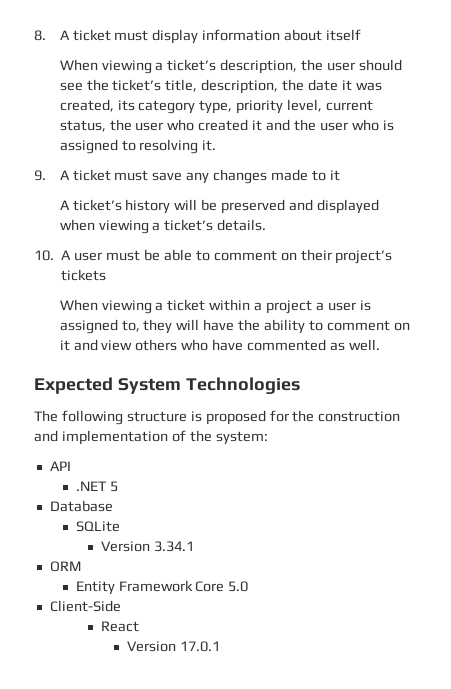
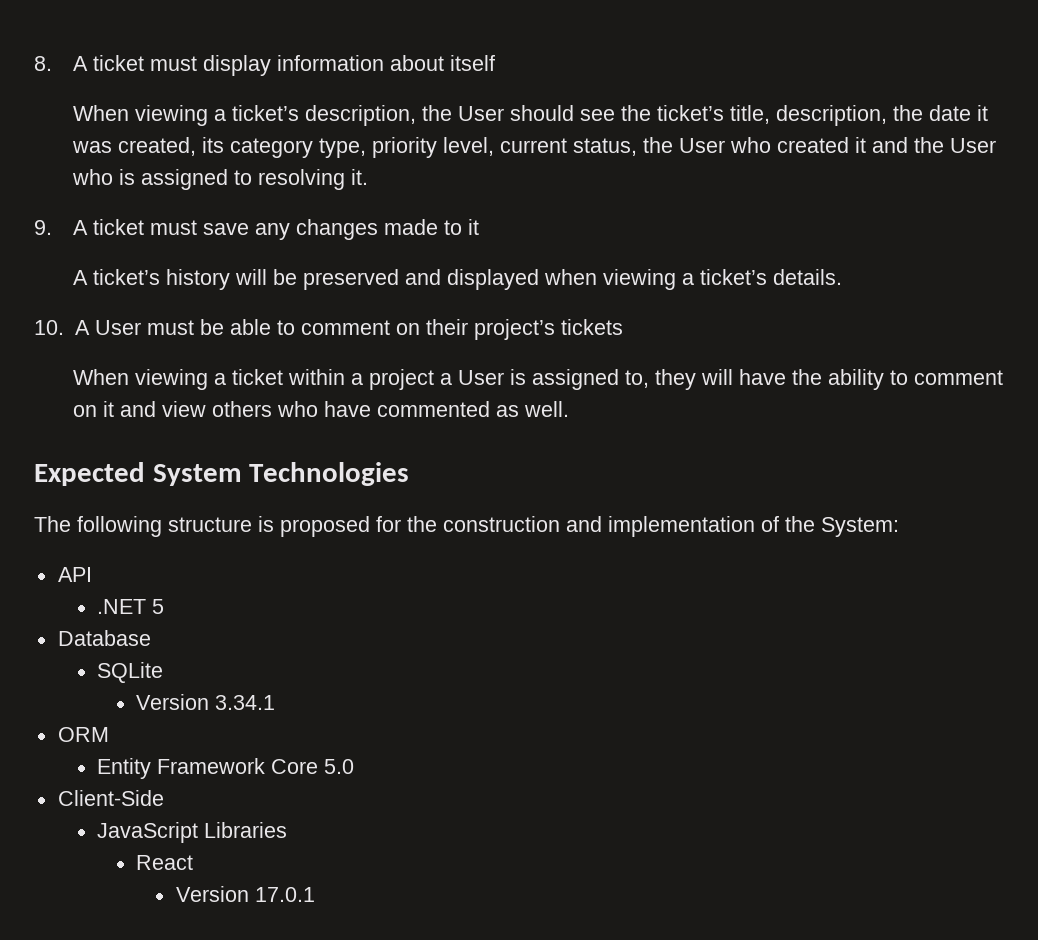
[327,62,356,71] user -> [458,106,505,121] User
[135,122,164,131] user -> [679,138,726,153] User
[319,122,348,131] user -> [950,138,997,153] User
[74,252,103,261] user -> [94,320,141,335] User
[327,302,356,311] user -> [458,370,505,385] User
[215,431,268,445] system: -> [821,517,899,537] System:
(121, 606) none -> [96,822,287,843] // JavaScript Libraries

